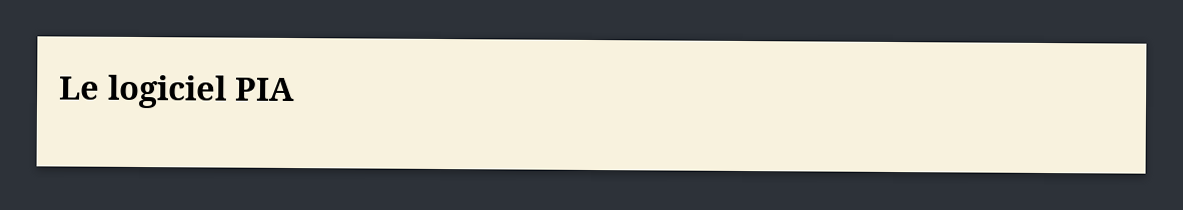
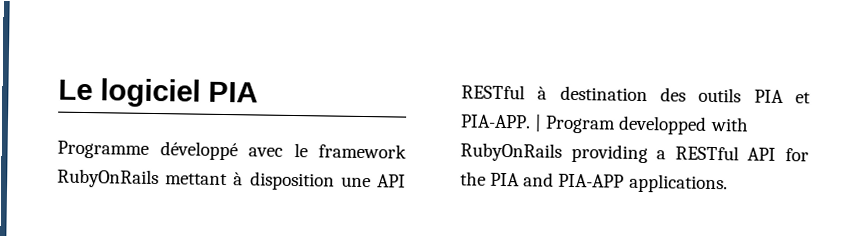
(295, 89) none -> [57,140,407,161] [57,168,406,191] [461,84,811,104] [460,114,749,135] [460,142,809,164] [460,171,728,194] // Programme développé avec le framework RubyOnRails mettant à disposition une API RESTful à destination des outils PIA et PIA-APP. | Program developped with RubyOnRails providing a RESTful API for the PIA and PIA-APP applications.

